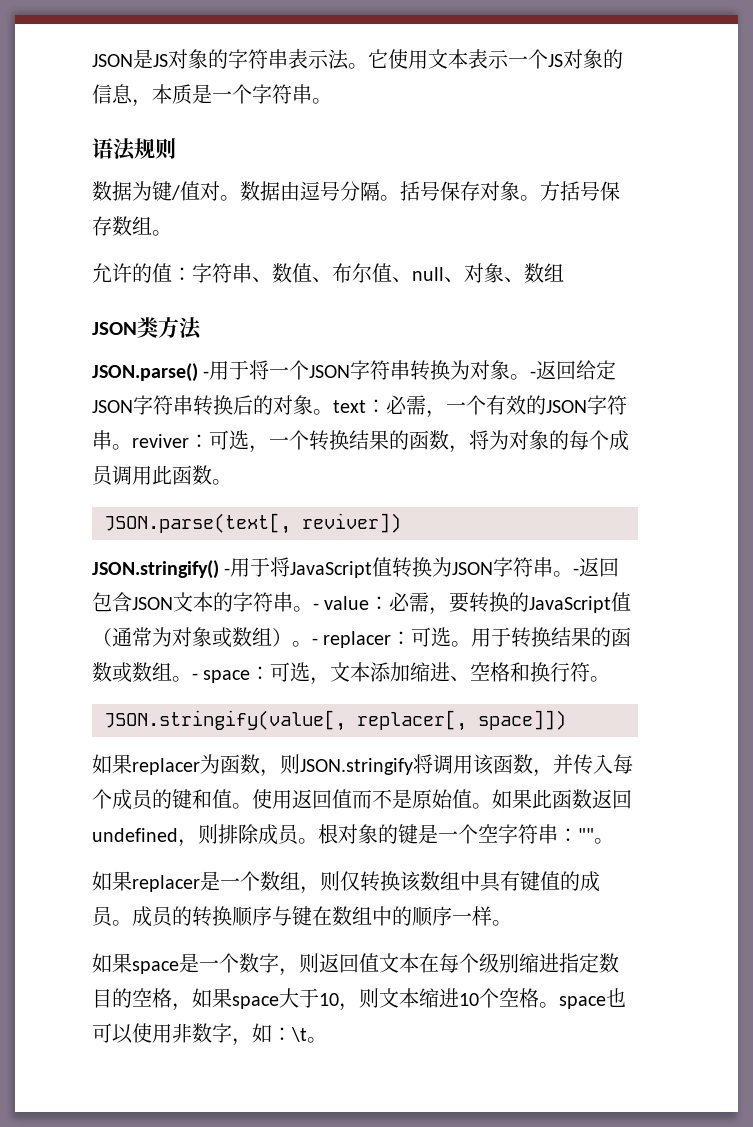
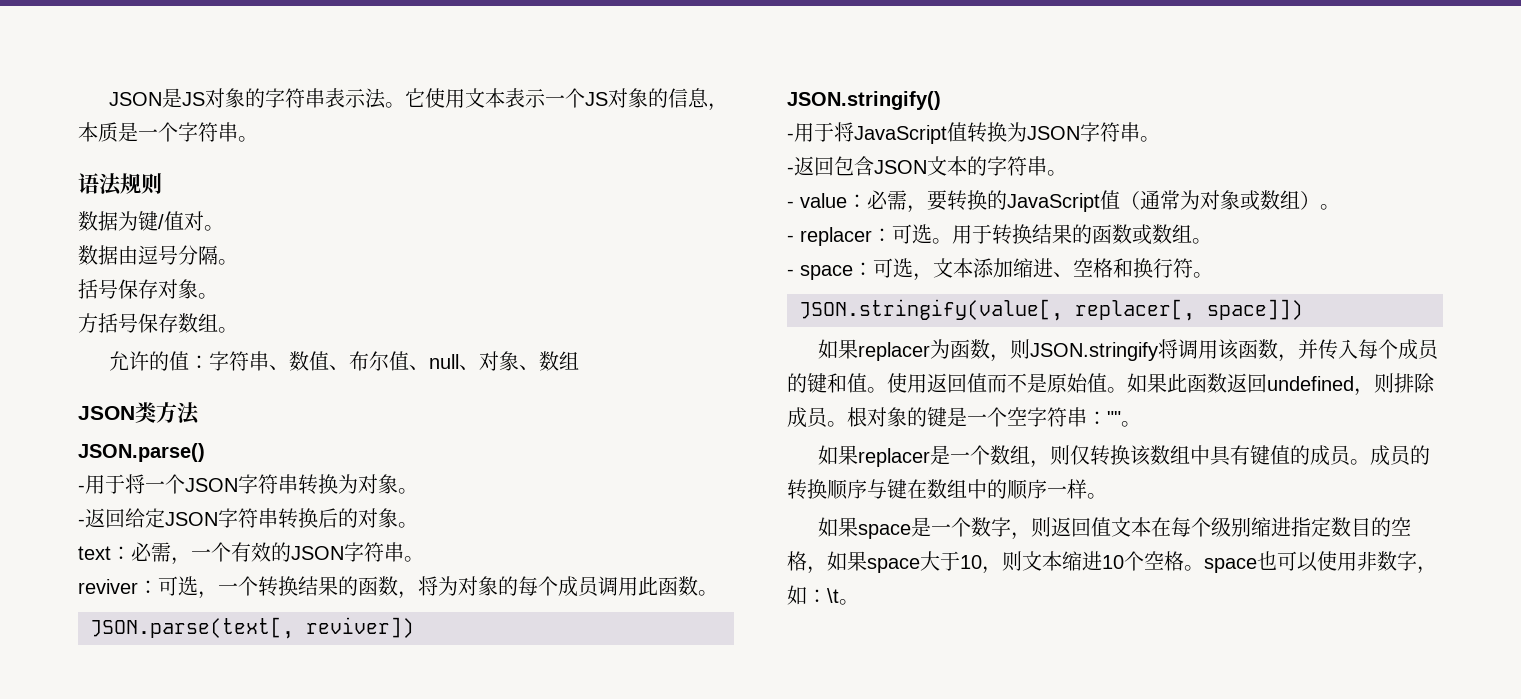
(240, 198) none -> (224, 228) //
(400, 198) none -> (238, 262) //
(540, 198) none -> (218, 296) //
(198, 372) none -> (205, 452) //
(531, 377) none -> (418, 491) //
(333, 412) none -> (418, 525) //
(132, 447) none -> (424, 559) //
(219, 569) none -> (941, 100) //
(574, 574) none -> (1160, 139) //
(313, 609) none -> (1067, 173) //
(312, 644) none -> (1340, 207) //
(192, 679) none -> (1212, 241) //

